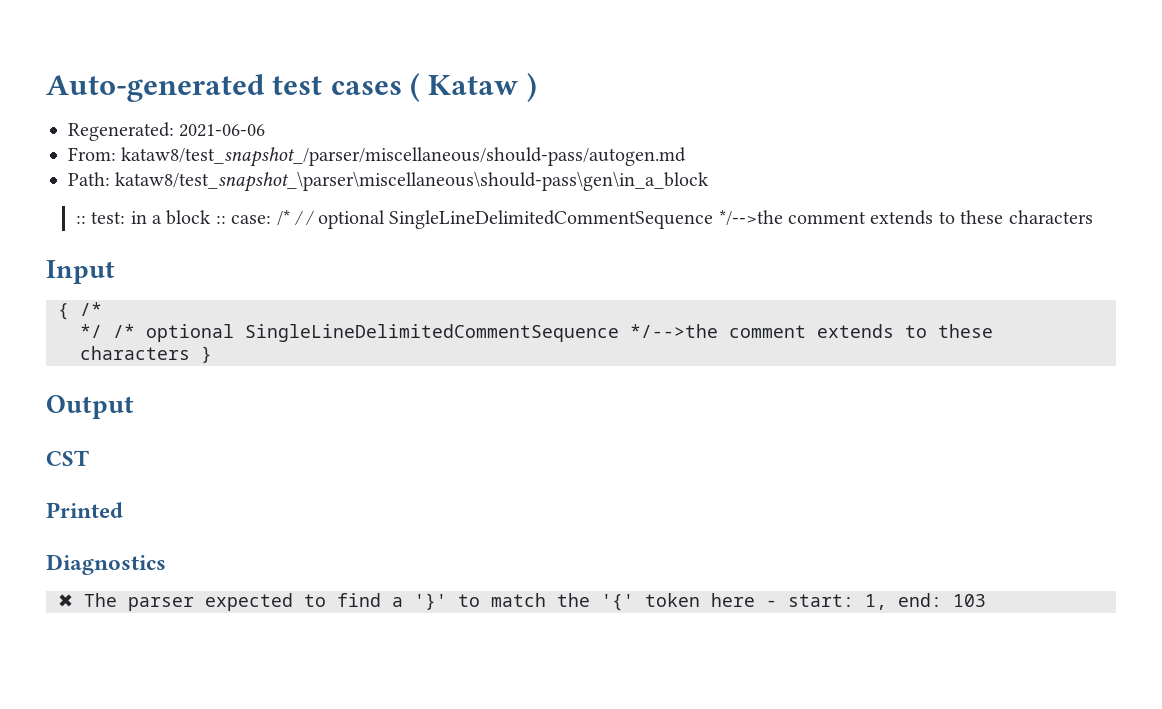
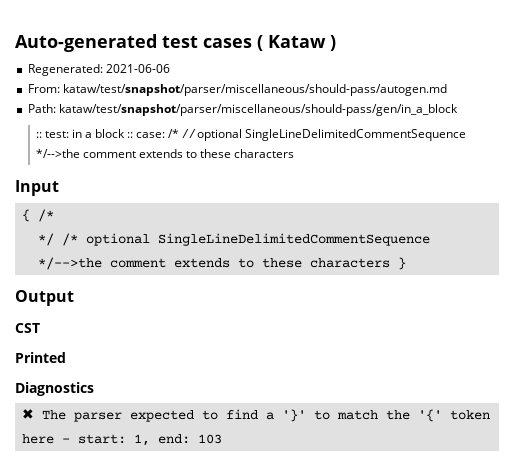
[121,147,687,167] kataw8/test_snapshot_/parser/miscellaneous/should-pass/autogen.md -> [62,84,447,96] kataw/test/snapshot/parser/miscellaneous/should-pass/autogen.md
[115,171,710,192] kataw8/test_snapshot_\parser\miscellaneous\should-pass\gen\in_a_block -> [58,104,458,116] kataw/test/snapshot/parser/miscellaneous/should-pass/gen/in_a_block

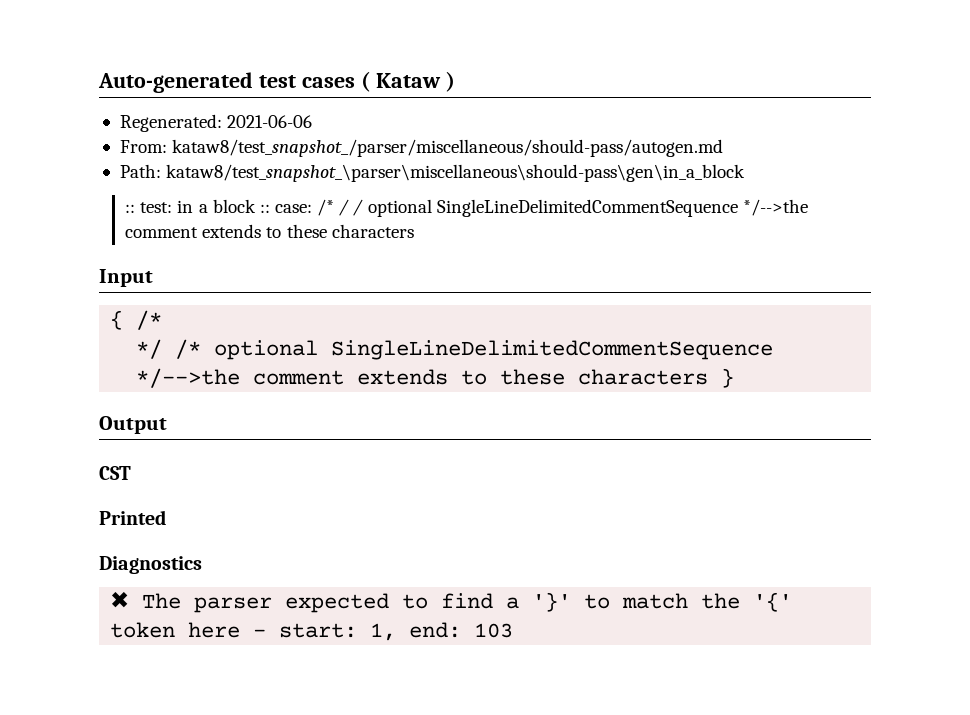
[62,84,447,96] kataw/test/snapshot/parser/miscellaneous/should-pass/autogen.md -> [172,139,724,157] kataw8/test_snapshot_/parser/miscellaneous/should-pass/autogen.md
[58,104,458,116] kataw/test/snapshot/parser/miscellaneous/should-pass/gen/in_a_block -> [166,164,746,182] kataw8/test_snapshot_\parser\miscellaneous\should-pass\gen\in_a_block

